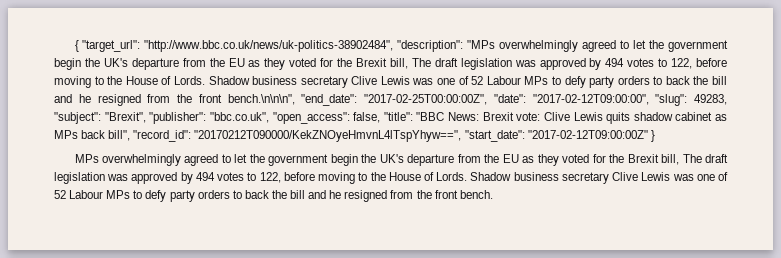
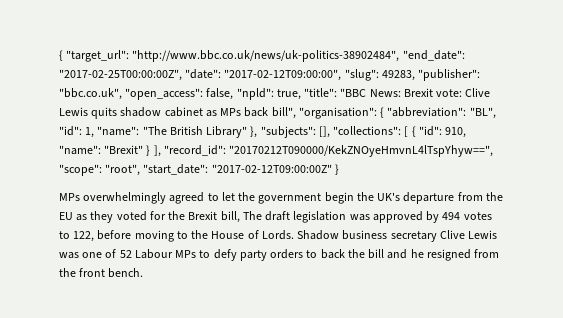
[397,40,728,52] [54,58,727,70] [54,76,727,88] [54,94,295,106] "description": "MPs overwhelmingly agreed to let the government begin the UK's departure from the EU as they voted for the Brexit bill, The draft legislation was approved by 494 votes to 122, before moving to the House of Lords. Shadow business secretary Clive Lewis was one of 52 Labour MPs to defy party orders to back the bill and he resigned from the front bench.\n\n\n", -> (400, 56) none
[54,112,146,124] "subject": "Brexit", -> (415, 75) none
(381, 117) none -> [236,88,301,100] "npld": true,
[133,130,462,142] "record_id": "20170212T090000/KekZNOyeHmvnL4lTspYhyw==", -> [298,107,496,119] [59,126,467,138] [59,145,494,157] [59,164,141,176] "organisation": { "abbreviation": "BL", "id": 1, "name": "The British Library" }, "subjects": [], "collections": [ { "id": 910, "name": "Brexit" } ], "record_id": "20170212T090000/KekZNOyeHmvnL4lTspYhyw==", "scope": "root",

